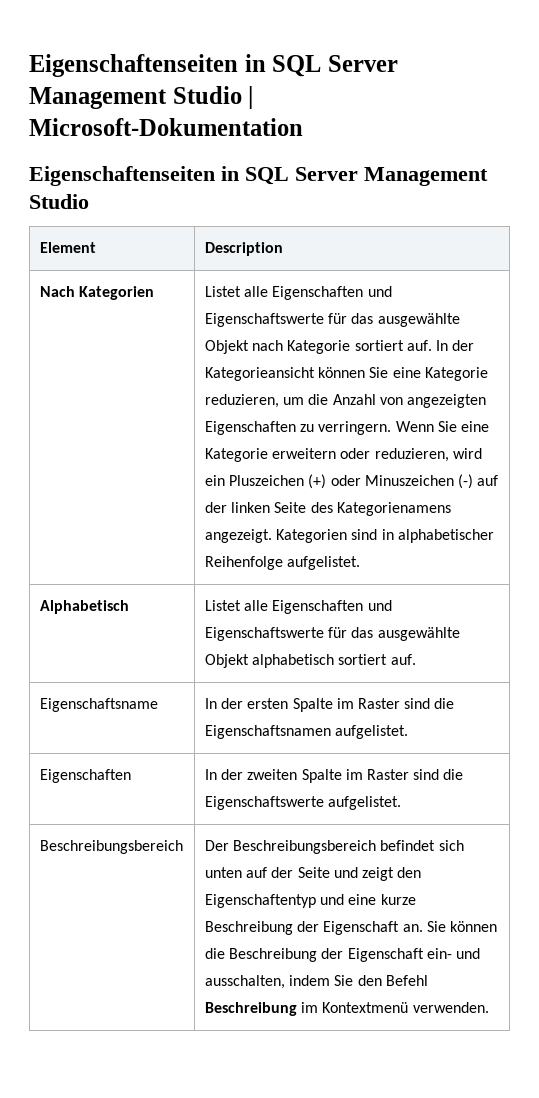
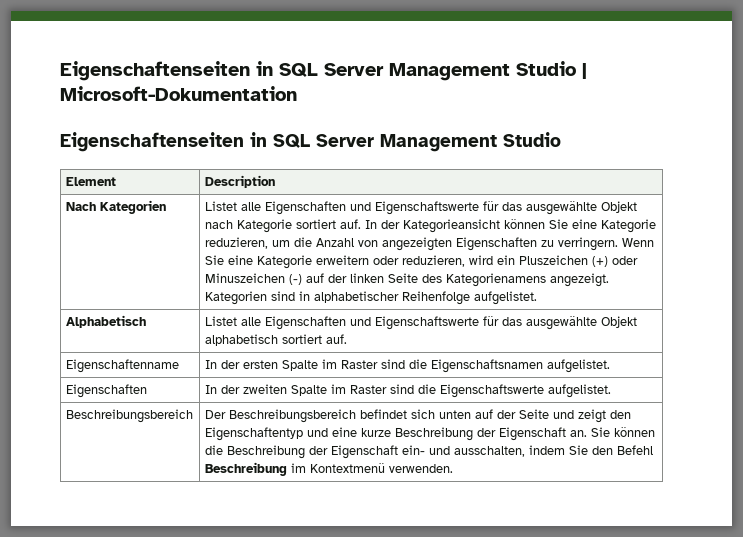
[39,698,158,712] Eigenschaftsname -> [65,359,179,373] Eigenschaftenname

